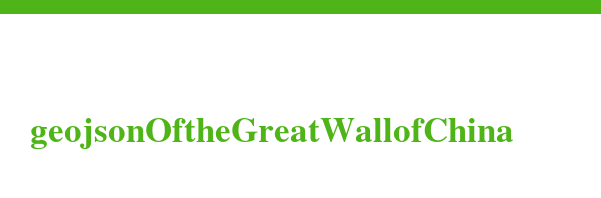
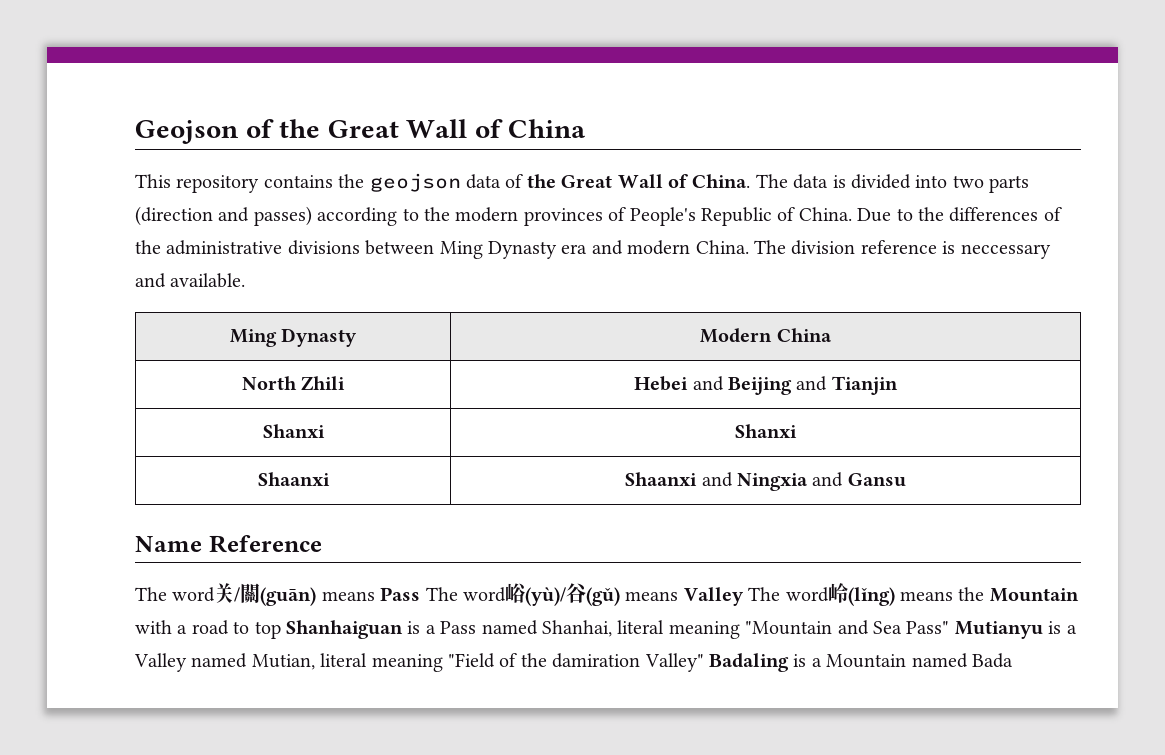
[30,118,514,150] geojsonOftheGreatWallofChina -> [135,119,587,144] [135,173,1030,193] [135,206,1062,226] [135,240,1051,259] [135,273,246,288] [229,328,358,347] [700,328,832,343] [241,376,346,390] [634,376,898,395] [262,424,325,438] [735,424,798,438] [257,472,330,486] [625,472,906,491] [135,535,322,553] [135,583,1079,606] [135,620,1077,639] [134,653,1013,672] Geojson of the Great Wall of China // This repository contains the geojson data of the Great Wall of China. The data is divided into two parts (direction and passes) according to the modern provinces of People's Republic of China. Due to the differences of the administrative divisions between Ming Dynasty era and modern China. The division reference is neccessary and available. // Ming Dynasty | Modern China // North Zhili | Hebei and Beijing and Tianjin // Shanxi | Shanxi // Shaanxi | Shaanxi and Ningxia and Gansu // Name Reference // The word关/關(guān) means Pass The word峪(yù)/谷(gǔ) means Valley The word岭(lǐng) means the Mountain with a road to top Shanhaiguan is a Pass named Shanhai, literal meaning "Mountain and Sea Pass" Mutianyu is a Valley named Mutian, literal meaning "Field of the damiration Valley" Badaling is a Mountain named Bada

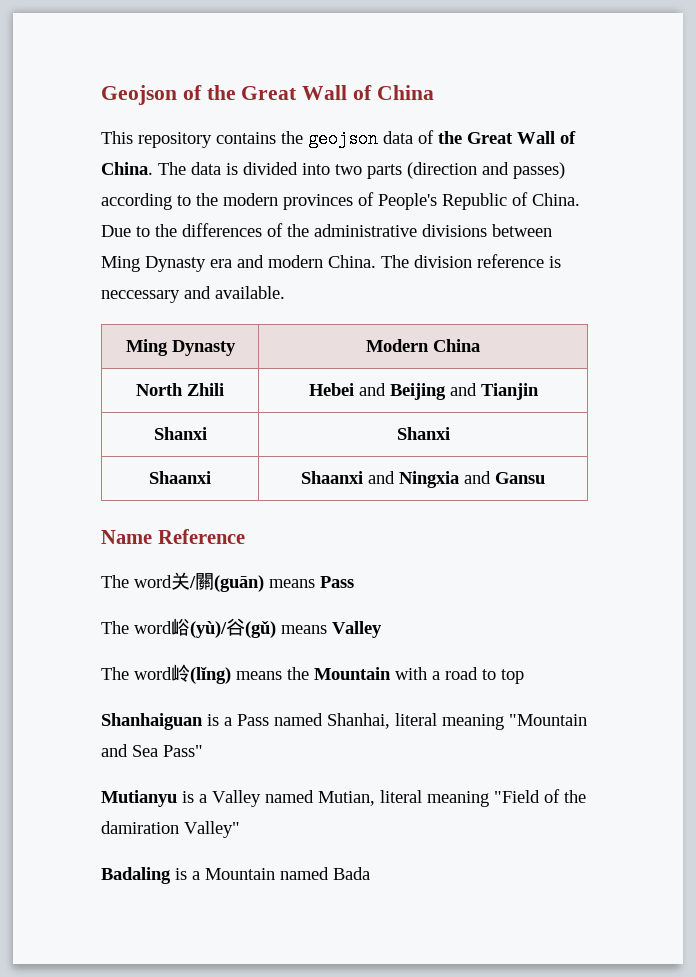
(421, 594) none -> (354, 582) //
(744, 596) none -> (382, 629) //
(281, 630) none -> (524, 676) //
(950, 627) none -> (203, 751) //
(704, 662) none -> (240, 829) //

